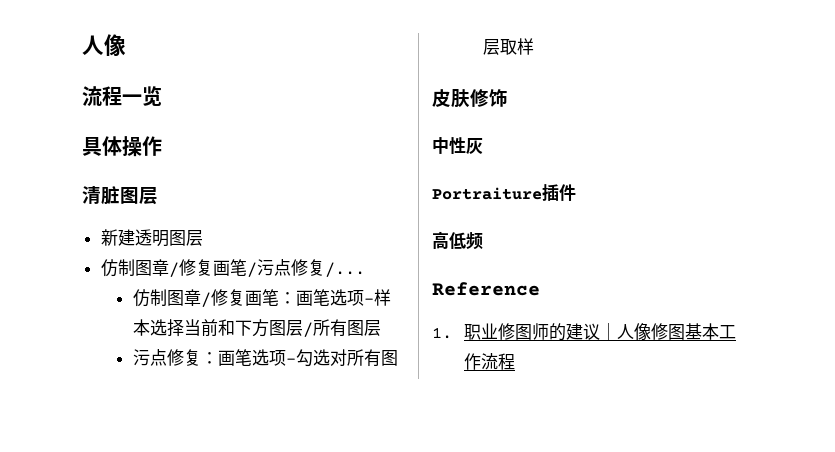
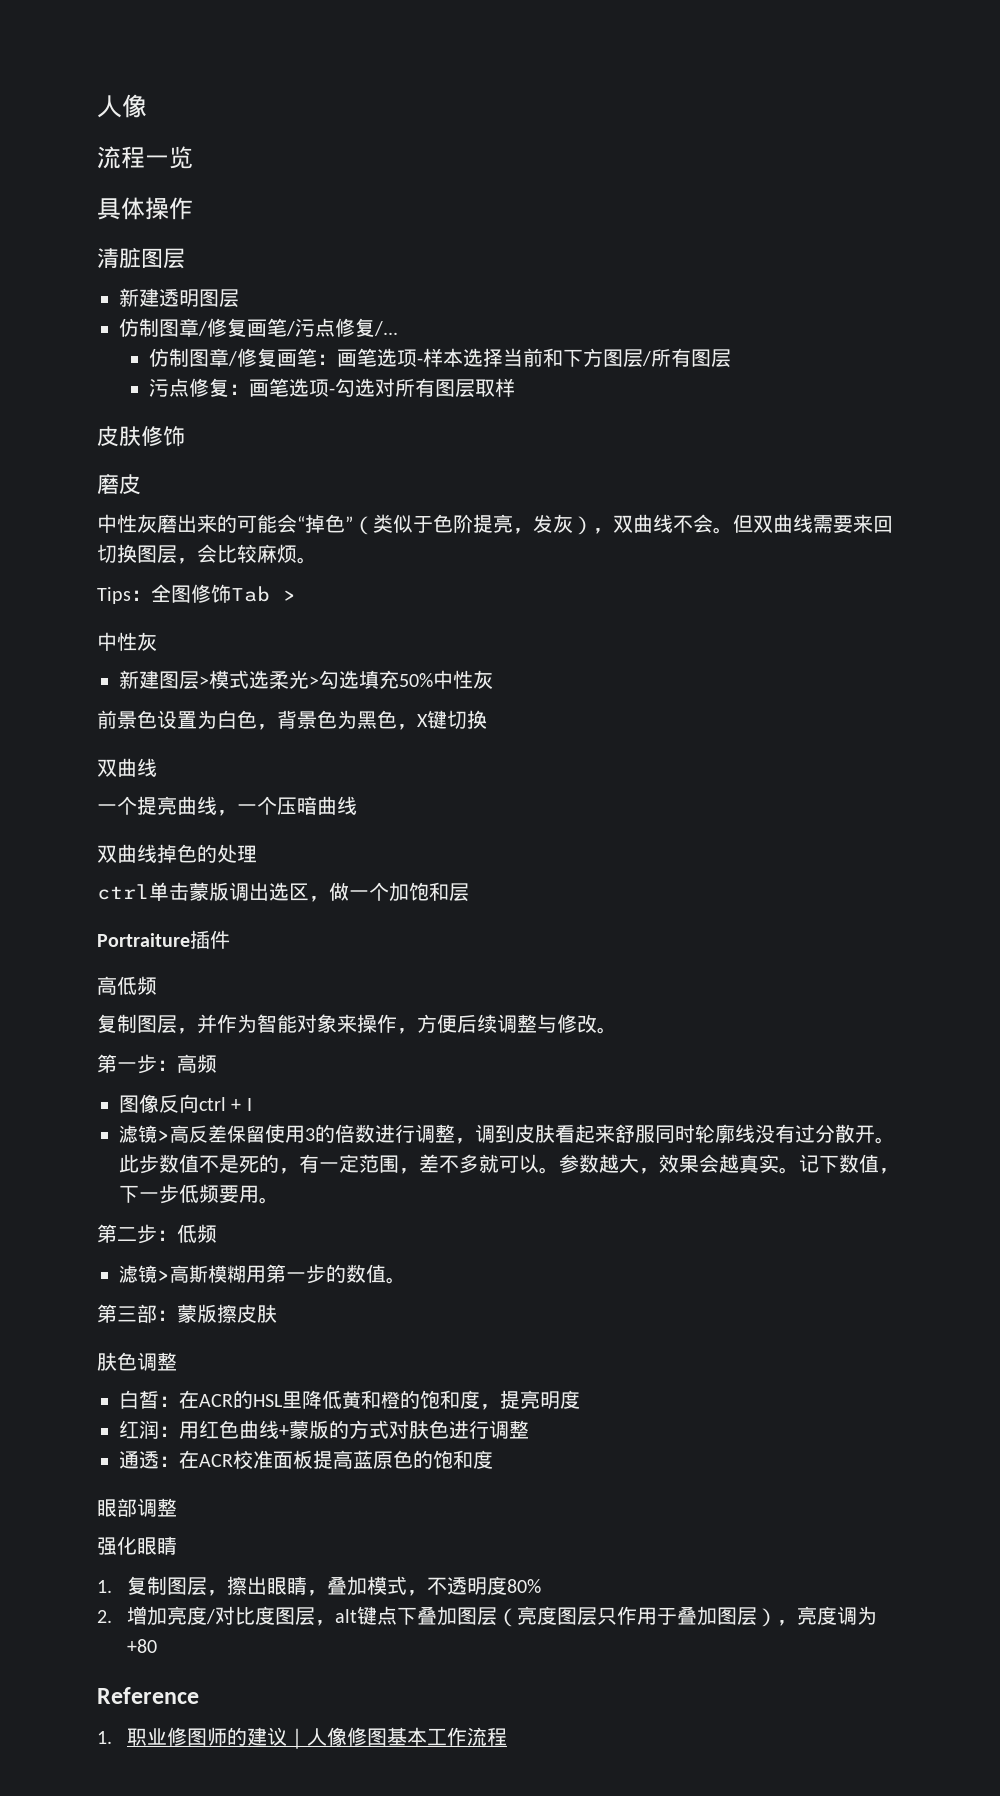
[432,137,483,154] [432,184,576,201] [432,231,483,250] // 中性灰 // Portraiture插件 // 高低频 -> [97,474,141,495] [97,514,893,535] [97,544,317,564] [97,584,296,604] [97,632,157,651] [119,670,493,690] [97,710,487,730] [97,758,157,777] [97,796,357,816] [97,844,257,863] [97,882,469,902] [97,930,230,949] [97,976,157,995] [97,1014,617,1034] [97,1054,217,1074] [119,1094,252,1113] [119,1124,895,1144] [119,1154,899,1174] [119,1184,279,1204] [97,1224,217,1244] [119,1264,406,1284] [97,1304,277,1323] [97,1352,177,1371] [119,1390,580,1410] [119,1420,529,1439] [119,1450,493,1469] [97,1498,177,1517] [97,1536,177,1555] [97,1576,541,1596] [97,1606,877,1627] [126,1639,157,1653] // 磨皮 // 中性灰磨出来的可能会“掉色”（类似于色阶提亮，发灰），双曲线不会。但双曲线需要来回切换图层，会比较麻烦。 // Tips：全图修饰Tab > // 中性灰 // 新建图层>模式选柔光>勾选填充50%中性灰 // 前景色设置为白色，背景色为黑色，X键切换 // 双曲线 // 一个提亮曲线，一个压暗曲线 // 双曲线掉色的处理 // ctrl单击蒙版调出选区，做一个加饱和层 // Portraiture插件 // 高低频 // 复制图层，并作为智能对象来操作，方便后续调整与修改。 // 第一步：高频 // 图像反向ctrl + I // 滤镜>高反差保留使用3的倍数进行调整，调到皮肤看起来舒服同时轮廓线没有过分散开。此步数值不是死的，有一定范围，差不多就可以。参数越大，效果会越真实。记下数值，下一步低频要用。 // 第二步：低频 // 滤镜>高斯模糊用第一步的数值。 // 第三部：蒙版擦皮肤 // 肤色调整 // 白皙：在ACR的HSL里降低黄和橙的饱和度，提亮明度 // 红润：用红色曲线+蒙版的方式对肤色进行调整 // 通透：在ACR校准面板提高蓝原色的饱和度 // 眼部调整 // 强化眼睛 // 1.复制图层，擦出眼睛，叠加模式，不透明度80% // 2.增加亮度/对比度图层，alt键点下叠加图层（亮度图层只作用于叠加图层），亮度调为+80

